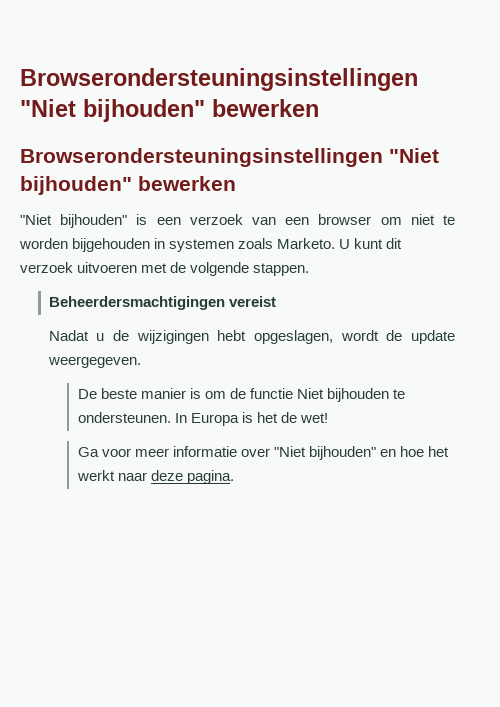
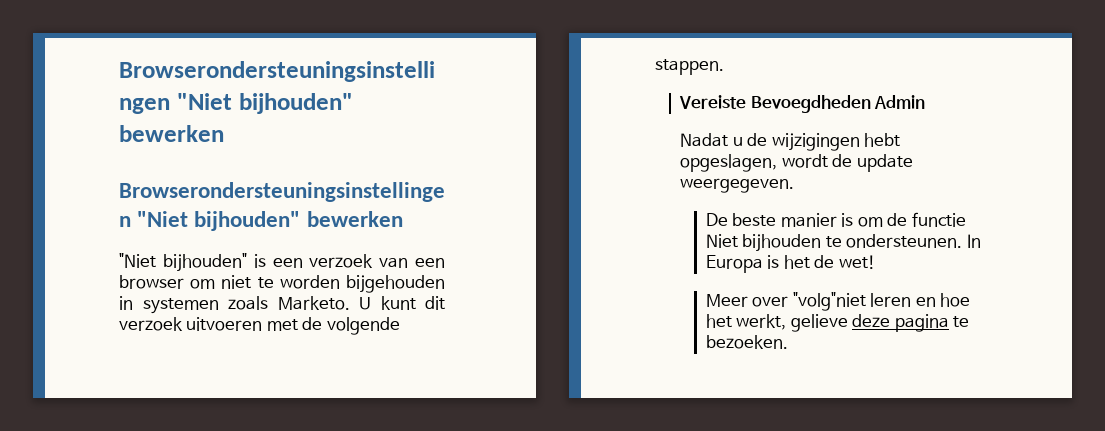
[48,296,276,310] Beheerdersmachtigingen vereist -> [679,95,926,113] Vereiste Bevoegdheden Admin
[77,446,449,460] [76,470,234,484] Ga voor meer informatie over "Niet bijhouden" en hoe het werkt naar deze pagina. -> [705,292,971,311] [705,314,970,332] [705,335,788,349] Meer over "volg"niet leren en hoe het werkt, gelieve deze pagina te bezoeken.

